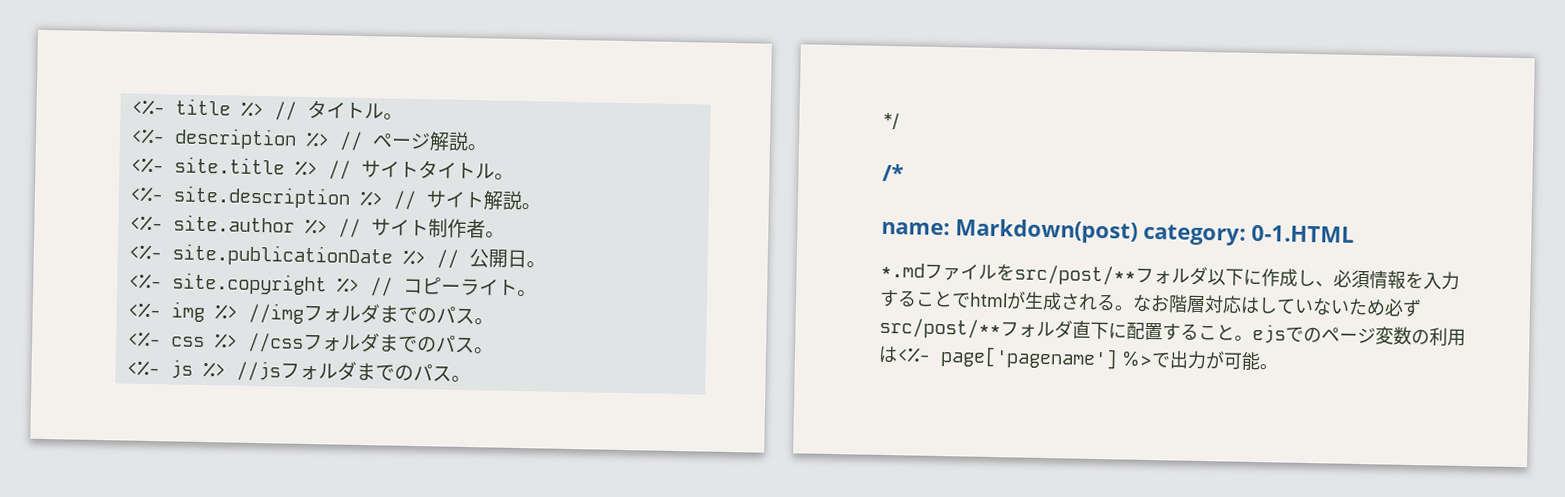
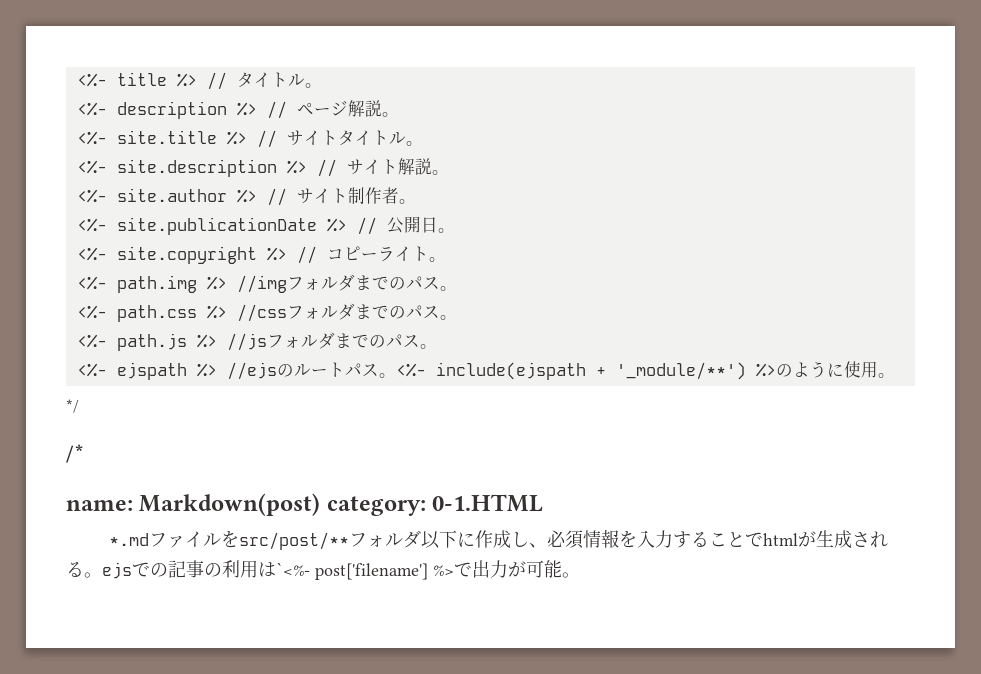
[170,301,205,323] img -> [116,275,197,293] path.img
[170,336,205,348] css -> [116,305,197,322] path.css
[169,359,193,379] js -> [116,333,187,351] path.js
(471, 379) none -> [76,361,895,380] // <%- ejspath %> //ejsのルートパス。<%- include(ejspath + '_module/**') %>のように使用。
[1132,294,1422,318] [879,317,1466,347] [878,345,1118,370] なお階層対応はしていないため必ずsrc/post/**フォルダ直下に配置すること。ejsでのページ変数の利用は<%- page['pagename'] -> [102,560,428,580] ejsでの記事の利用は`<%- post['filename']

